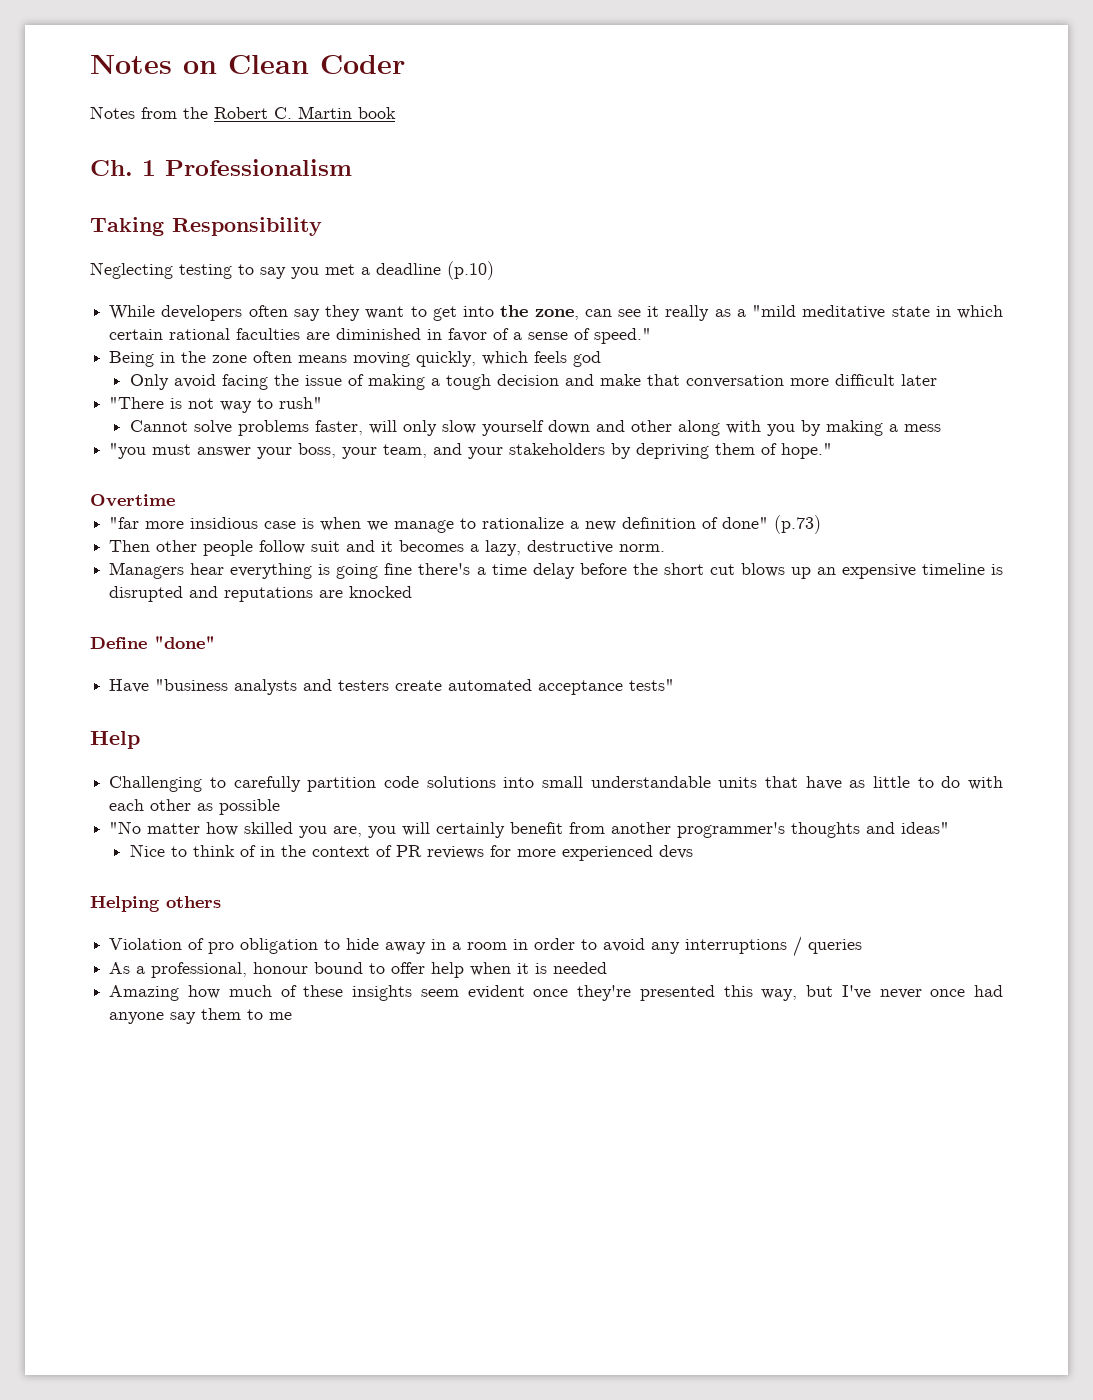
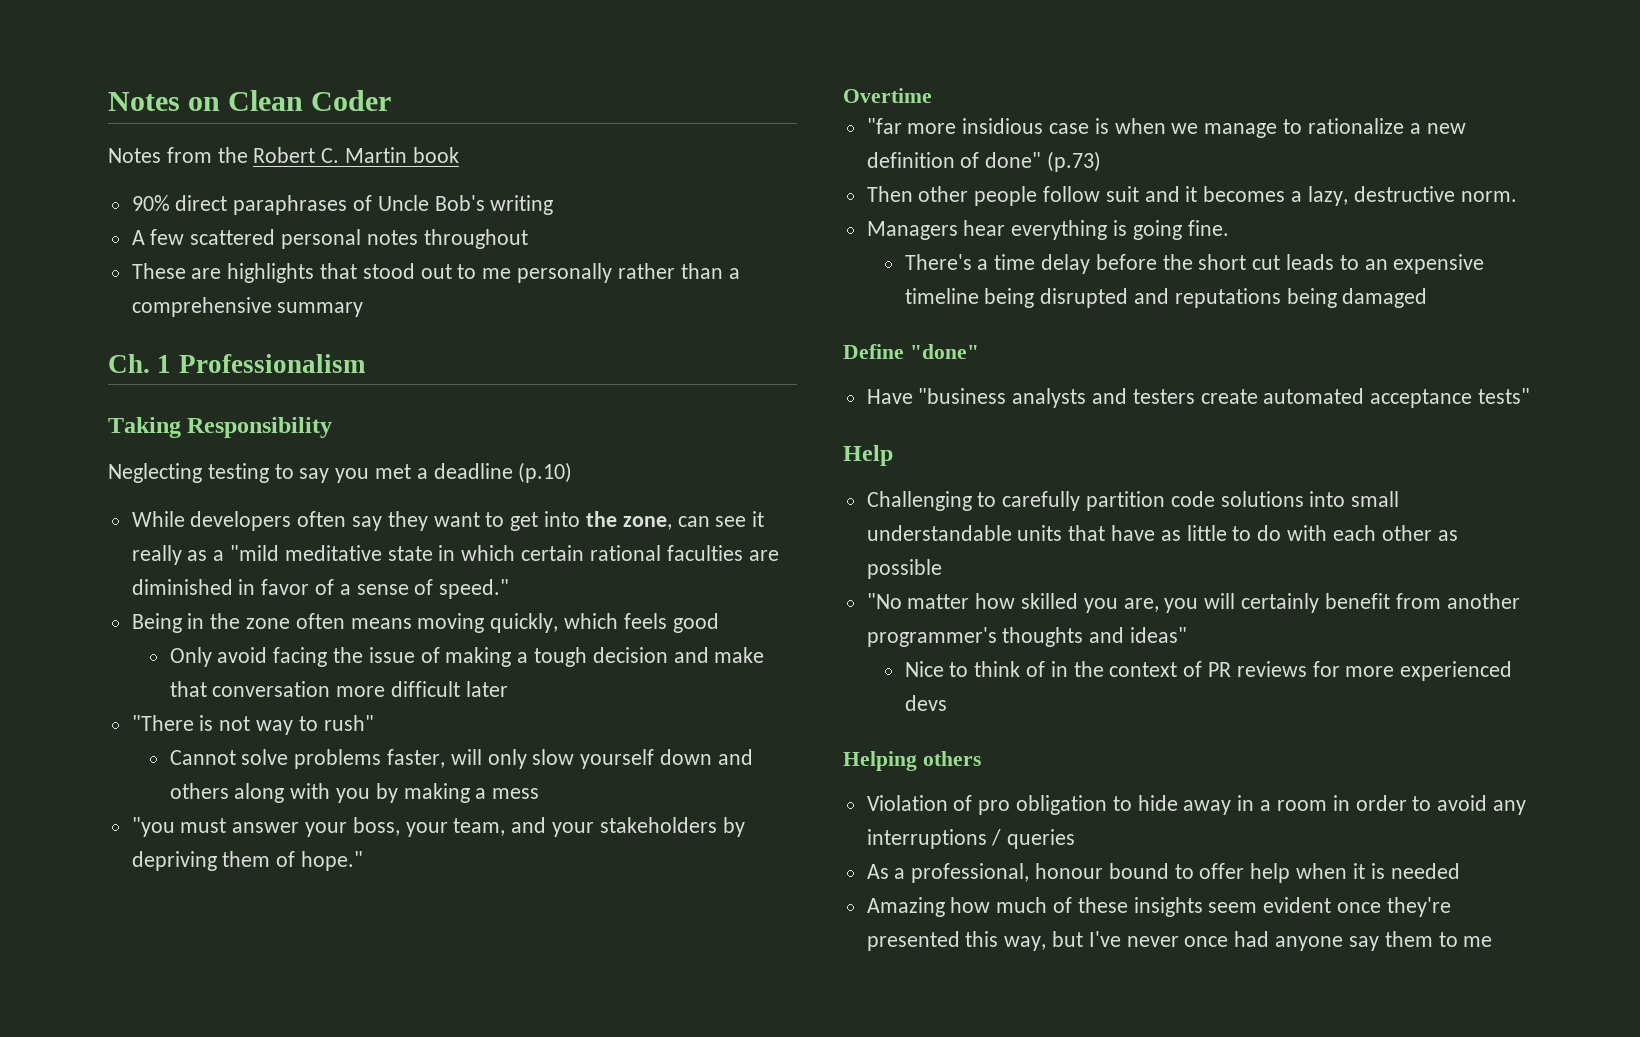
(396, 113) none -> [131,195,554,215] [131,229,528,249] [131,263,740,283] [131,297,364,317] // 90% direct paraphrases of Uncle Bob's writing // A few scattered personal notes throughout // These are highlights that stood out to me personally rather than a comprehensive summary
[573,351,602,367] god -> [672,613,719,633] good
[631,420,673,432] other -> [169,783,229,799] others
[384,563,471,575] fine there's -> [1187,220,1229,236] [904,254,972,270] fine. // There's
[740,563,811,579] blows up -> [1285,254,1359,270] leads to
[990,564,1003,575] is -> [984,288,1035,308] being
[319,586,413,598] are knocked -> [1286,288,1428,308] being damaged

